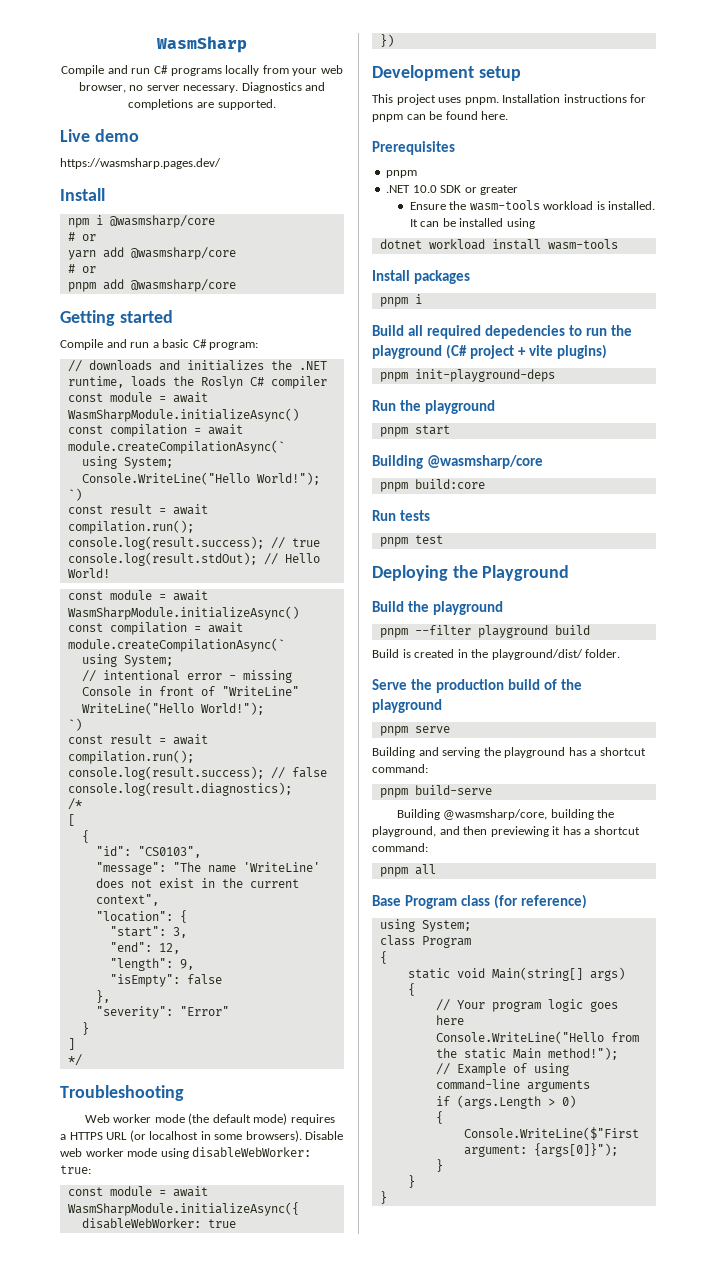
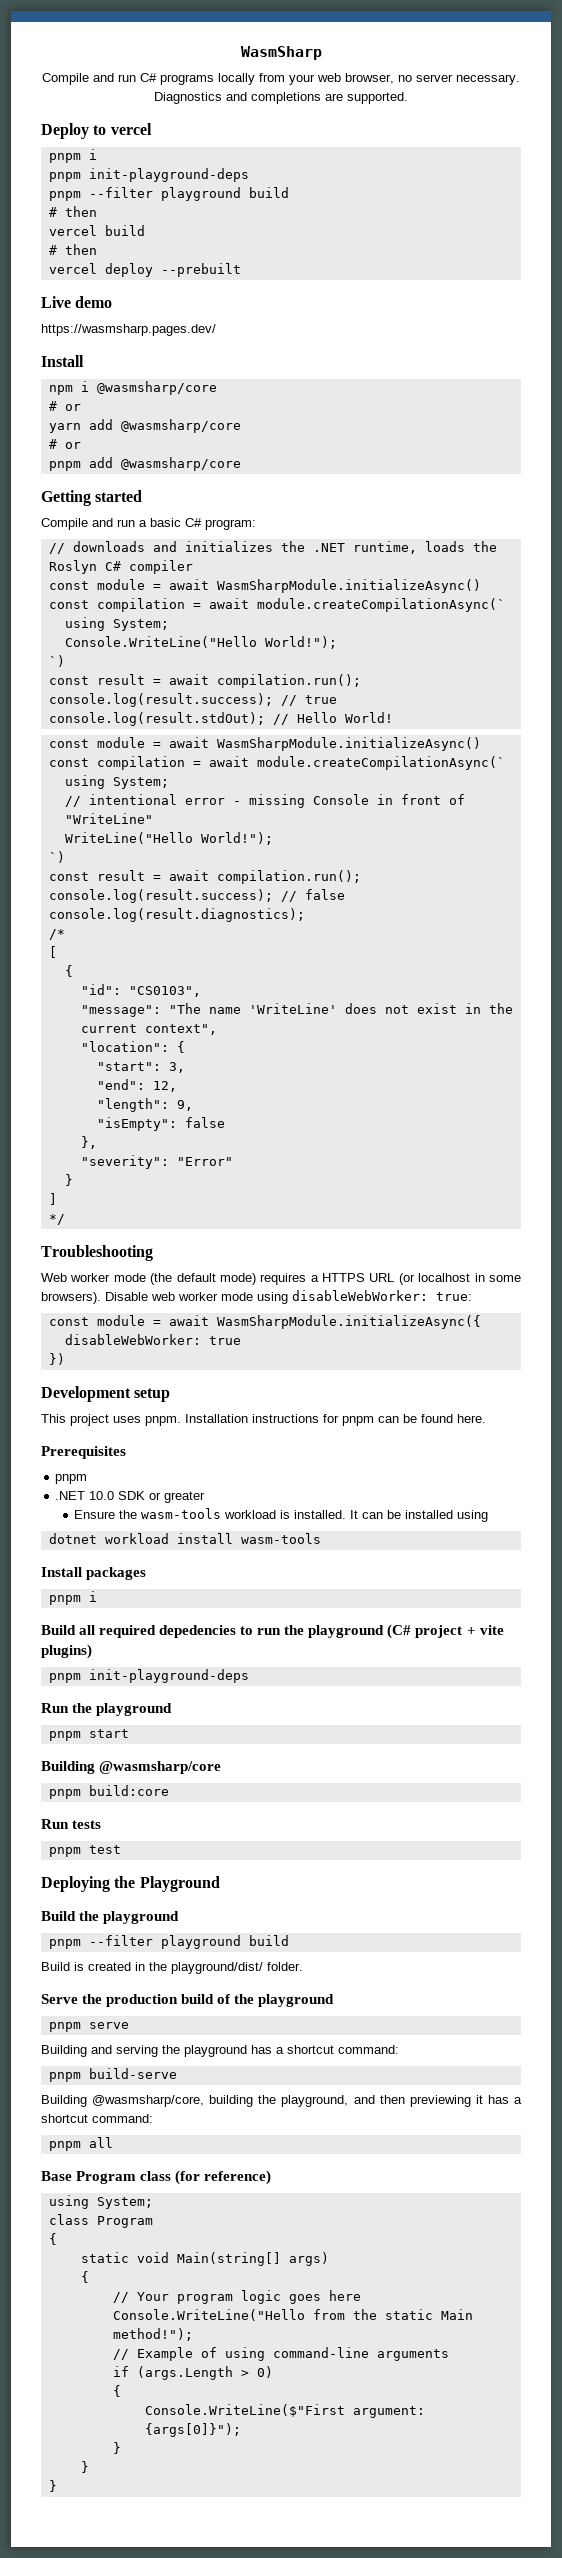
(276, 104) none -> [41,123,152,139] [48,149,97,163] [48,168,249,182] [48,187,289,201] [48,206,97,217] [48,225,145,236] [48,244,97,255] [48,263,241,277] // Deploy to vercel // pnpm i // pnpm init-playground-deps // pnpm --filter playground build // # then // vercel build // # then // vercel deploy --prebuilt

